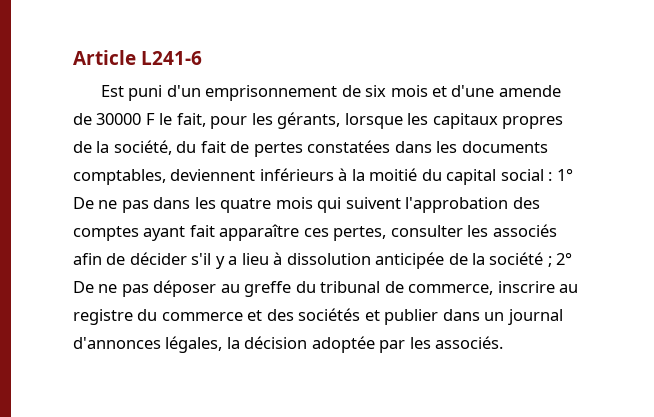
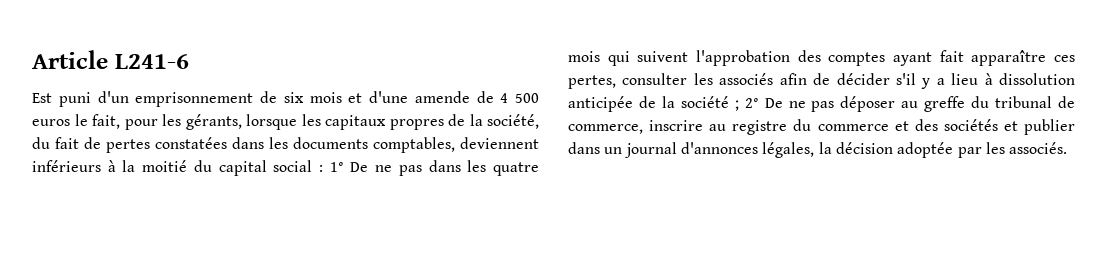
[96,113,155,125] 30000 F -> [500,93,539,103] [32,119,70,126] 4 500 euros

